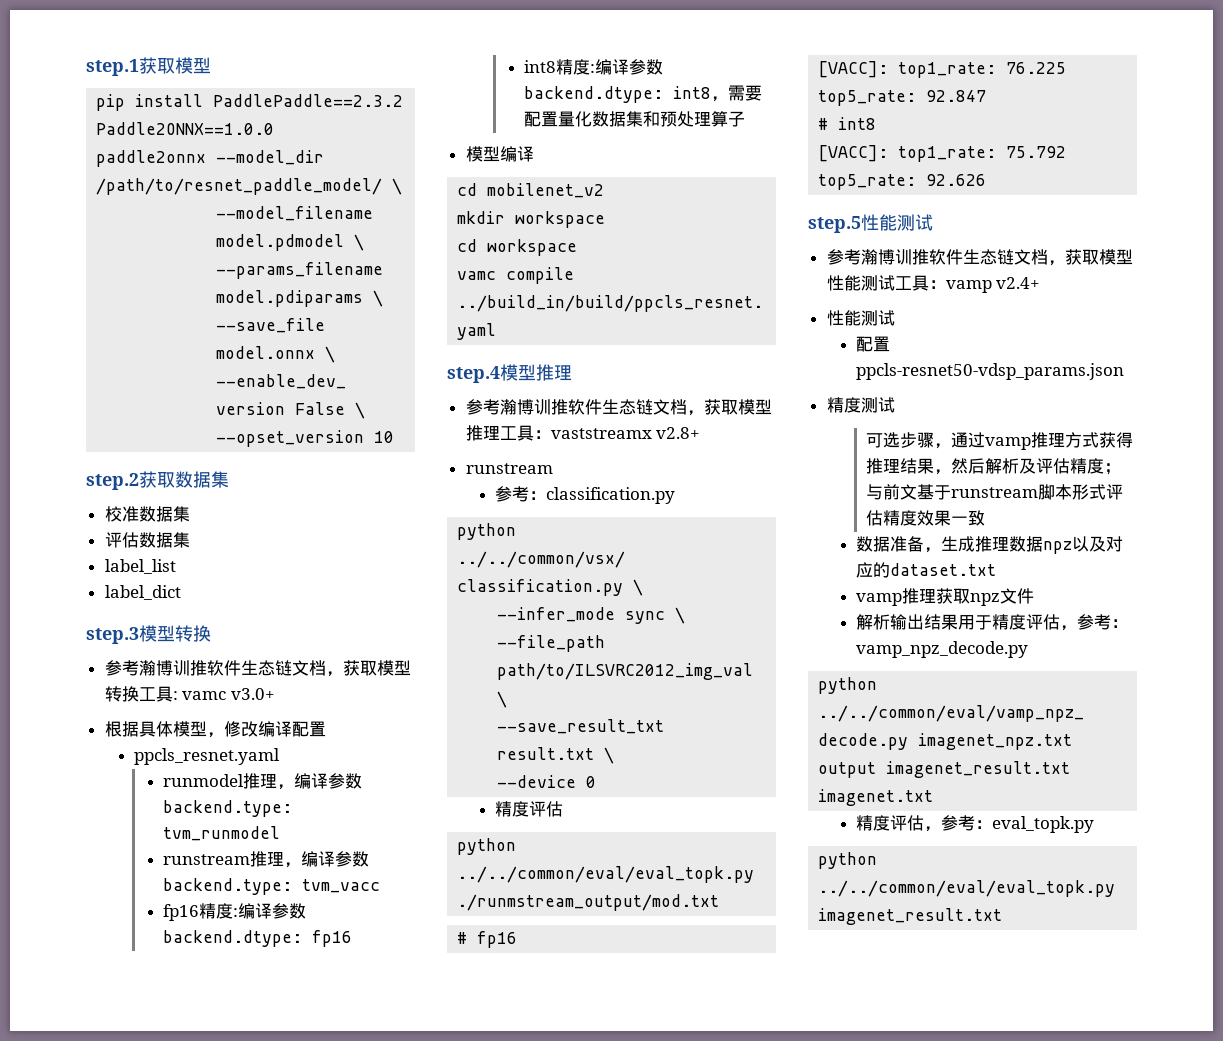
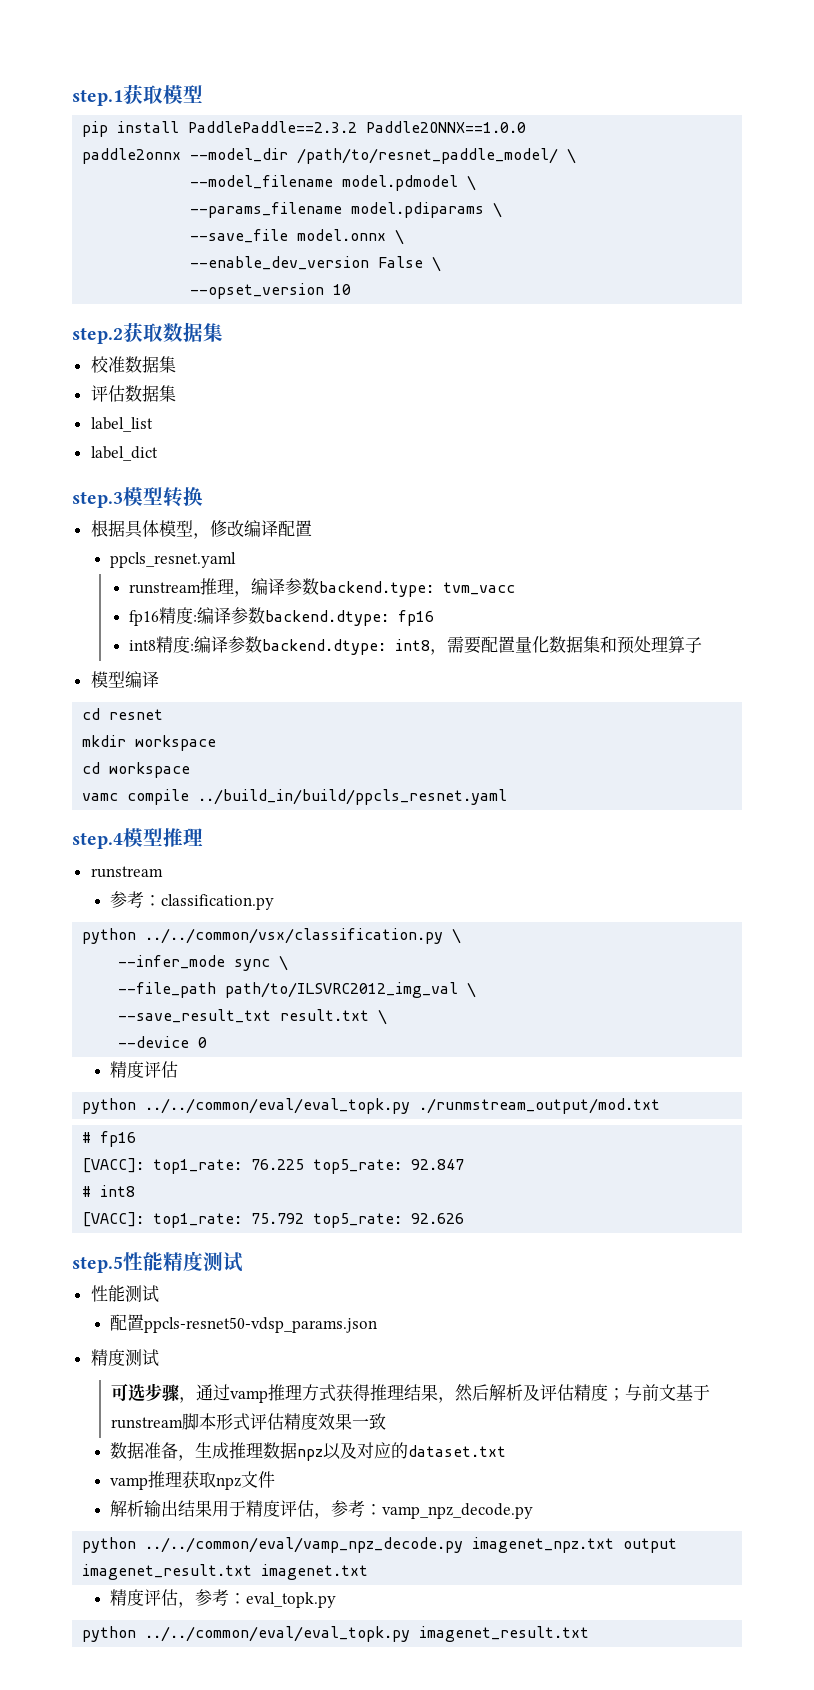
[104,660,411,677] [104,686,275,702] // 参考瀚博训推软件生态链文档，获取模型转换工具: vamc v3.0+ -> (203, 496) none
[163,773,363,790] [163,800,293,817] [163,826,281,841] // runmodel推理，编译参数backend.type: tvm_runmodel -> (236, 560) none
[487,183,605,198] mobilenet_v2 -> [109,709,164,720] resnet
[465,399,772,416] [465,425,701,441] // 参考瀚博训推软件生态链文档，获取模型推理工具：vaststreamx v2.8+ -> (203, 837) none
[897,214,933,231] [826,249,1133,266] [826,275,1041,293] 测试 // 参考瀚博训推软件生态链文档，获取模型性能测试工具：vamp v2.4+ -> [163,1251,243,1272] 精度测试

